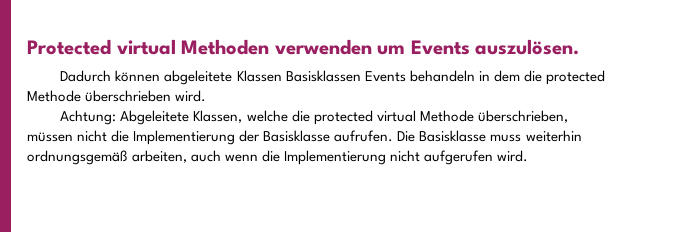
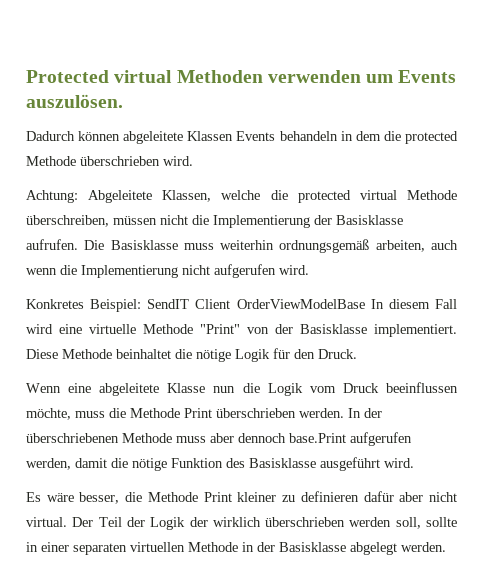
[285,70,361,82] Basisklassen -> (234, 136) none
[477,110,568,123] überschrieben, -> [26,215,109,227] überschreiben,
(529, 156) none -> [26,299,458,312] [26,324,457,337] [26,348,357,362] [26,382,458,396] [26,408,382,420] [26,432,412,446] [26,457,414,471] [26,491,458,504] [26,517,458,530] [26,542,446,555] // Konkretes Beispiel: SendIT Client OrderViewModelBase In diesem Fall wird eine virtuelle Methode "Print" von der Basisklasse implementiert. Diese Methode beinhaltet die nötige Logik für den Druck. // Wenn eine abgeleitete Klasse nun die Logik vom Druck beeinflussen möchte, muss die Methode Print überschrieben werden. In der überschriebenen Methode muss aber dennoch base.Print aufgerufen werden, damit die nötige Funktion des Basisklasse ausgeführt wird. // Es wäre besser, die Methode Print kleiner zu definieren dafür aber nicht virtual. Der Teil der Logik der wirklich überschrieben werden soll, sollte in einer separaten virtuellen Methode in der Basisklasse abgelegt werden.

